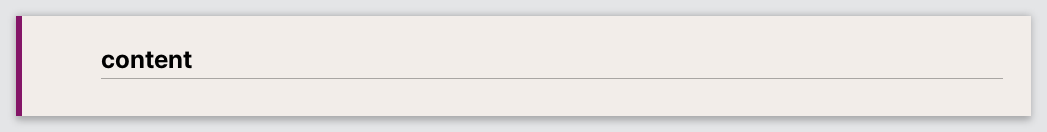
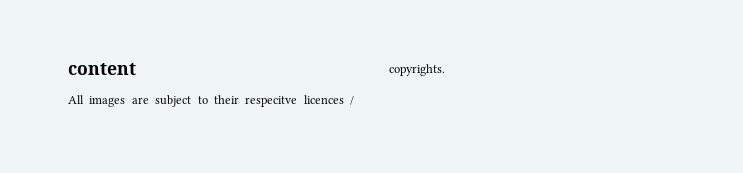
(192, 60) none -> [68,95,354,107] [389,64,445,76] // All images are subject to their respecitve licences / copyrights.

